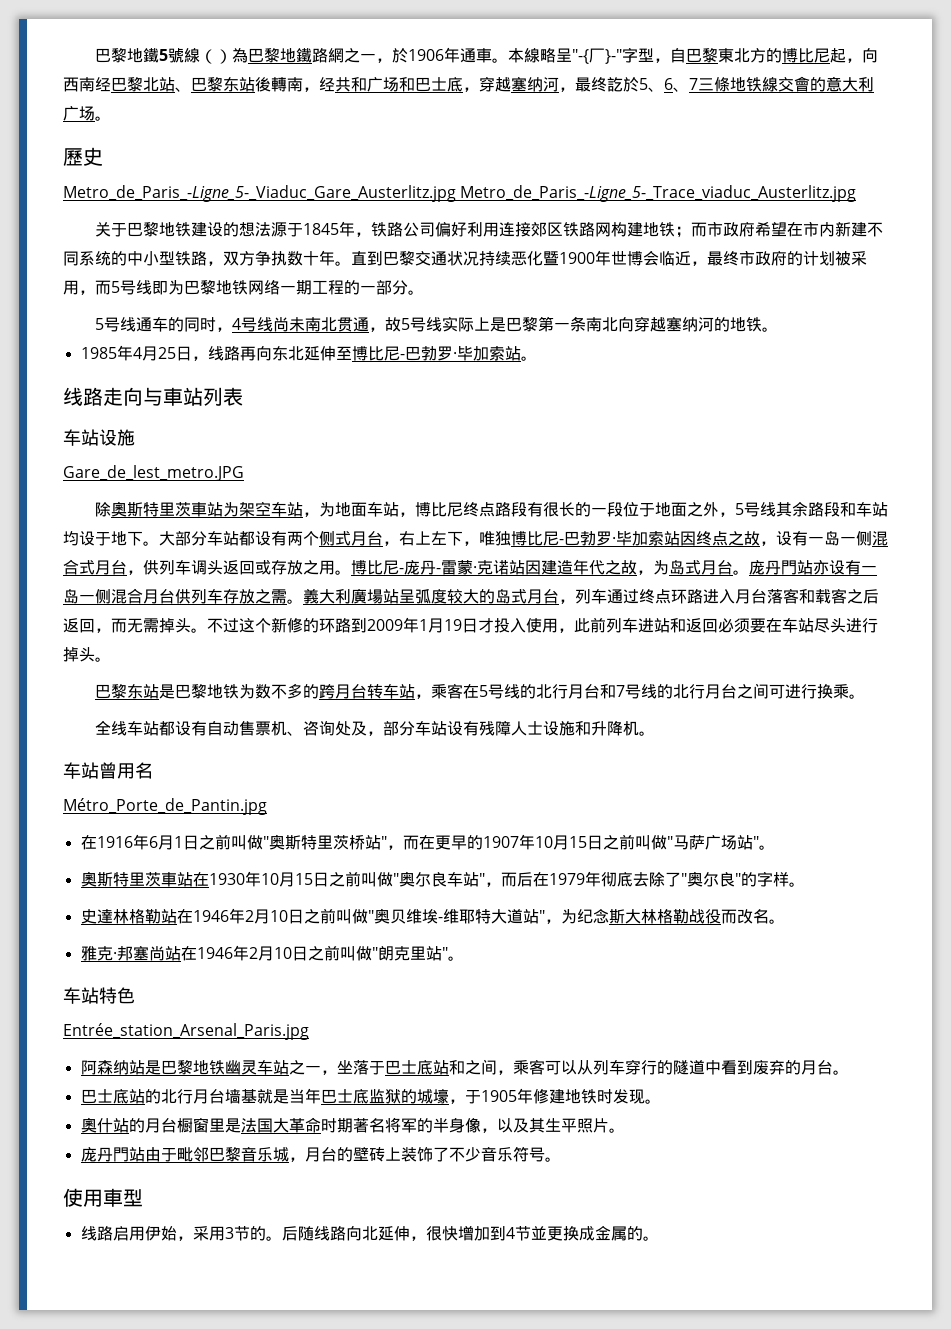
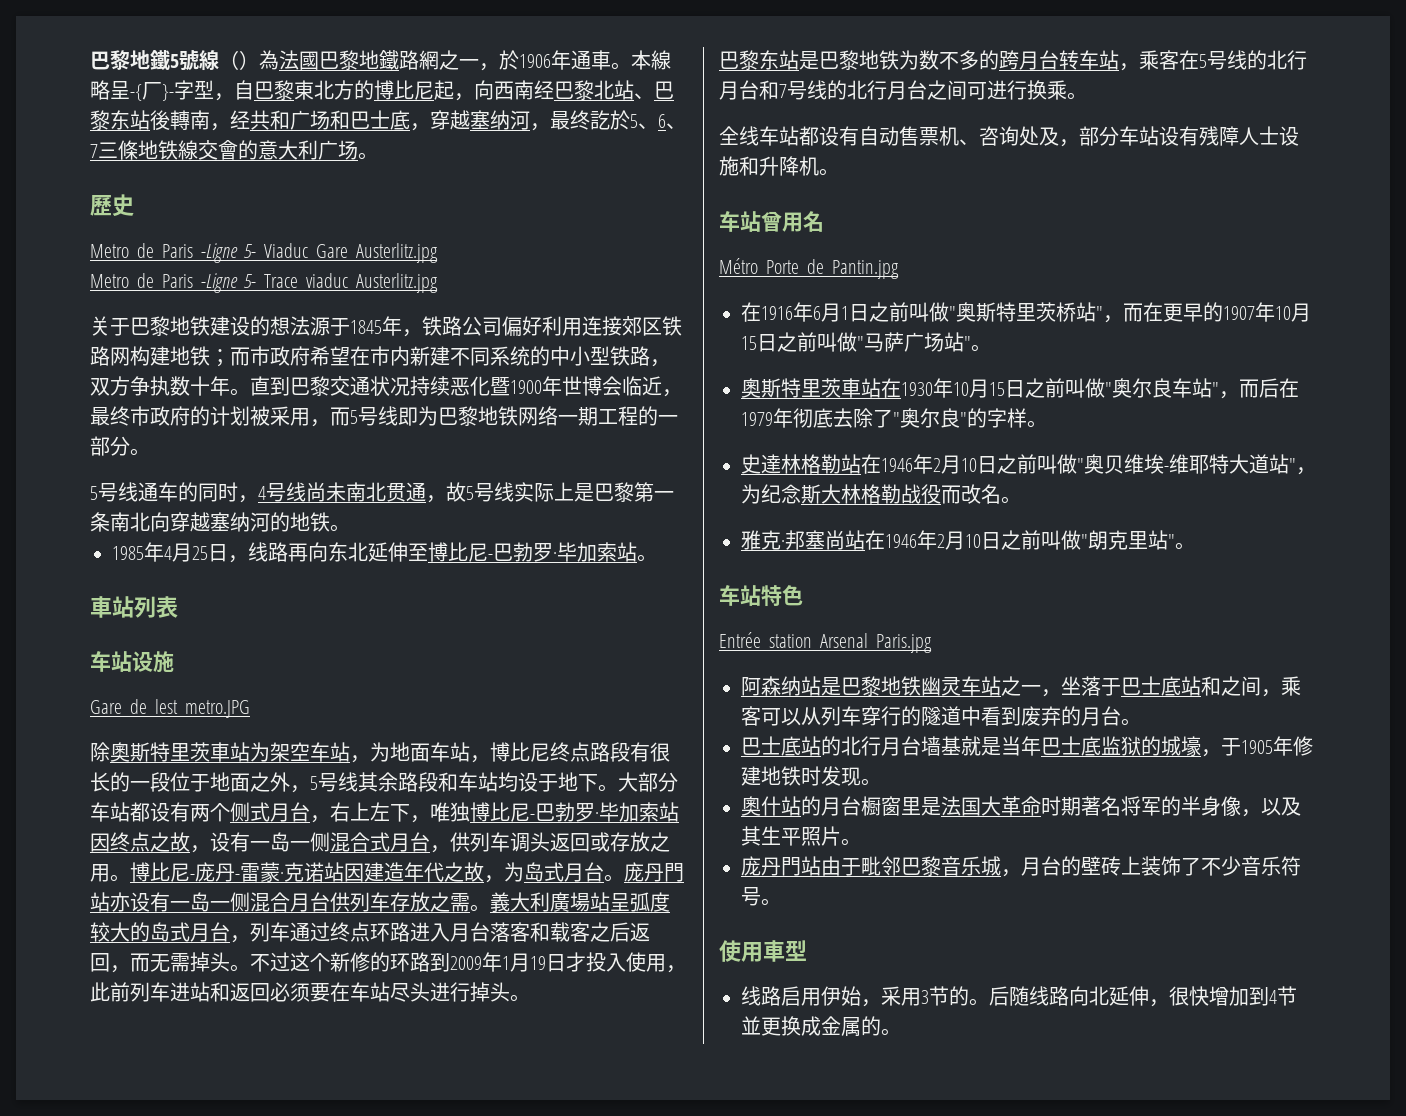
(248, 55) none -> [279,50,319,70] 法國
[571,48,622,64] "-{厂}-" -> [130,82,174,101] -{厂}-
[63,387,163,406] 线路走向与 -> (657, 558) none

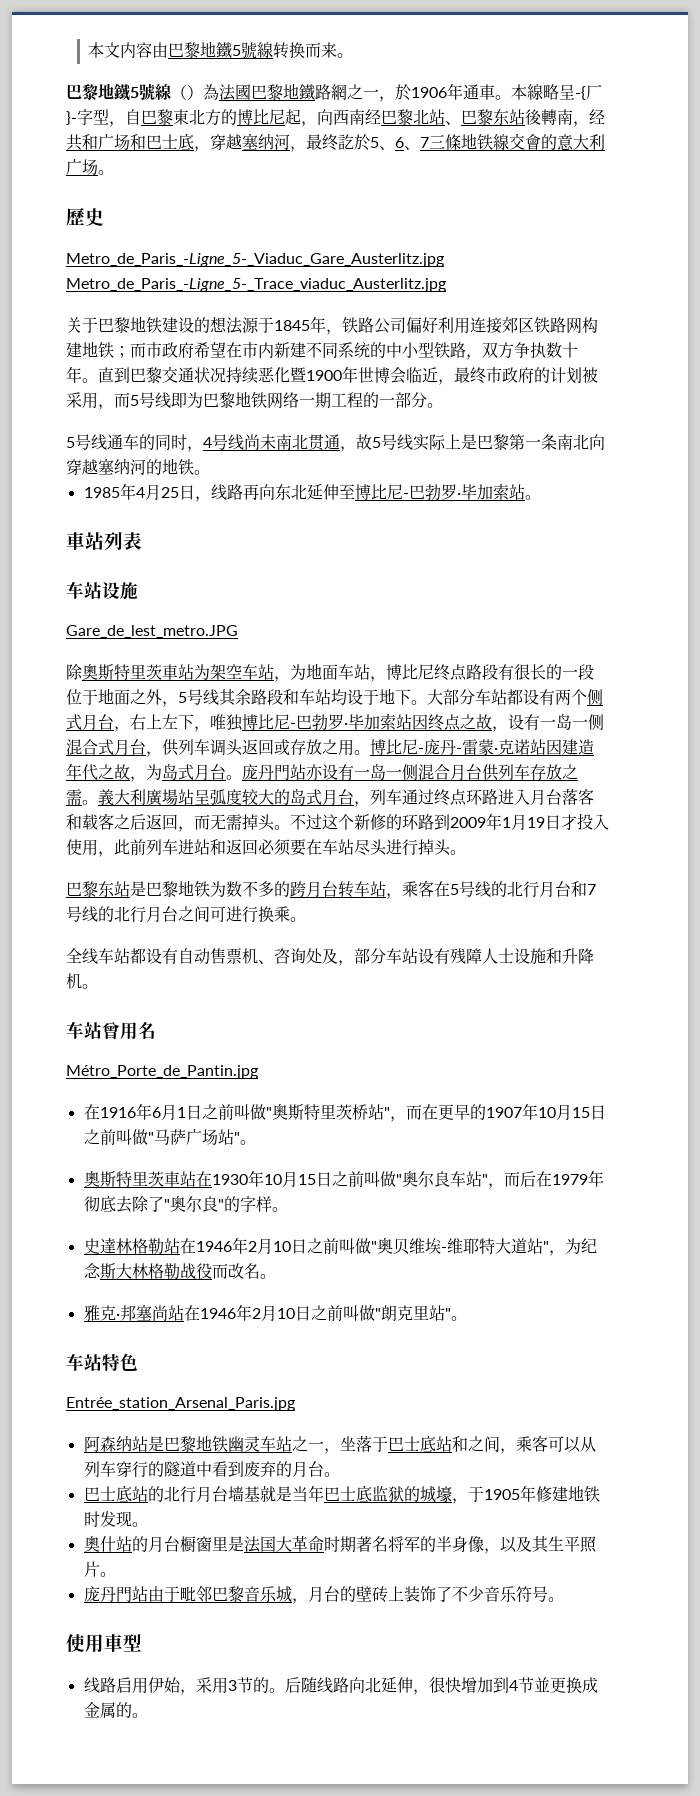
(90, 60) none -> [88,41,354,59] 本文内容由巴黎地鐵5號線转换而来。 //

